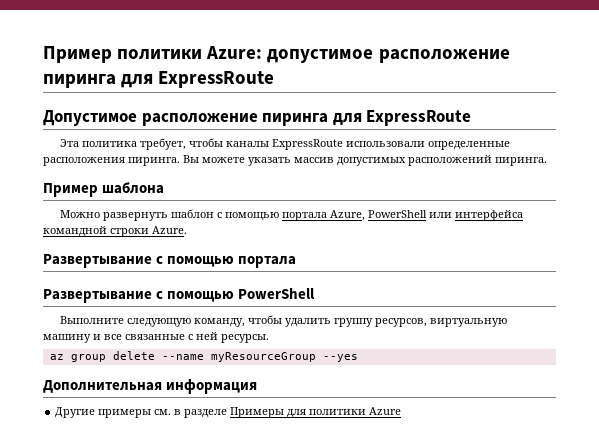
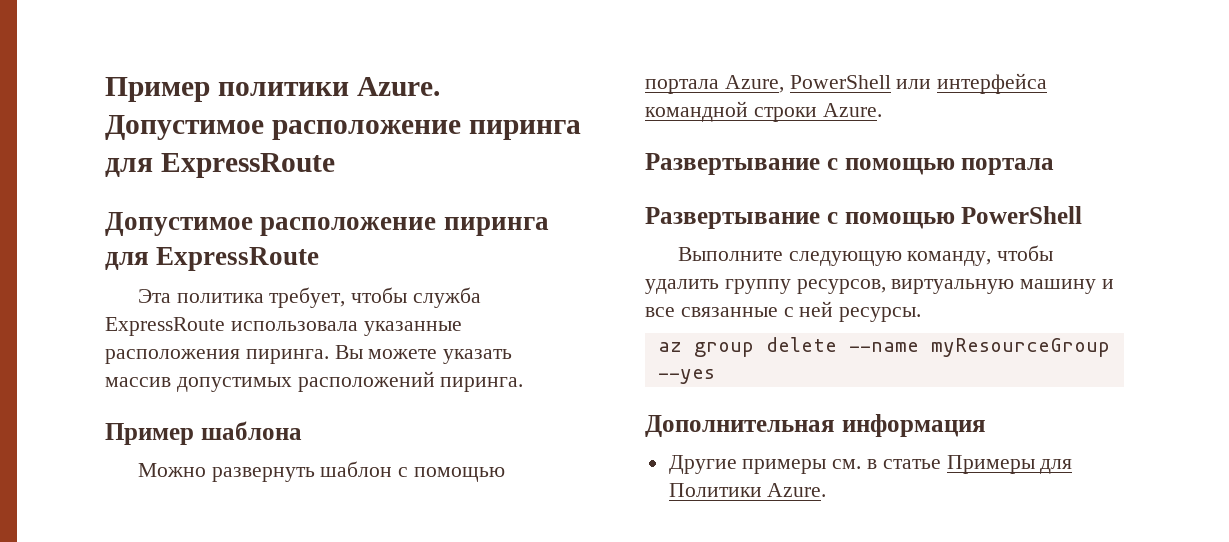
[206,46,374,63] Azure: допустимое -> [356,77,440,96] [105,115,264,140] Azure. Допустимое
[225,139,510,150] каналы ExpressRoute использовали определенные -> [413,287,482,308] [105,317,462,336] служба ExpressRoute использовала указанные
[184,409,228,418] разделе -> [882,459,941,469] статье
[309,407,402,415] политики Azure -> [668,483,827,497] Политики Azure.

